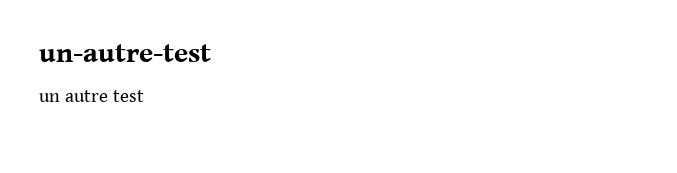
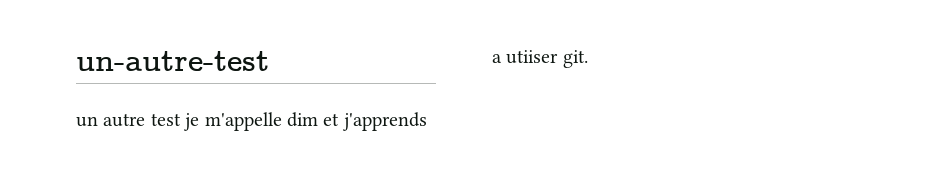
(144, 96) none -> [184,112,427,131] [492,50,588,68] je m'appelle dim et j'apprends a utiiser git.

